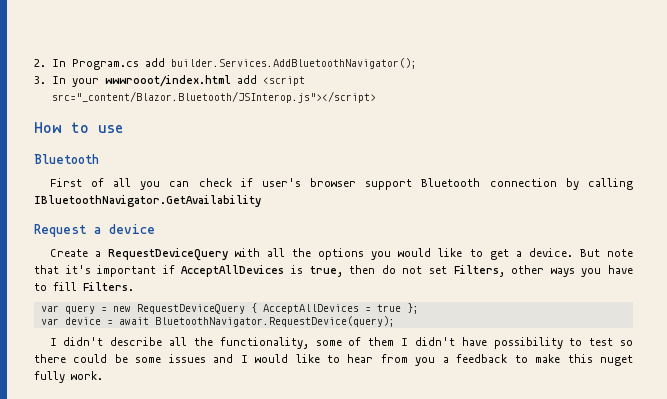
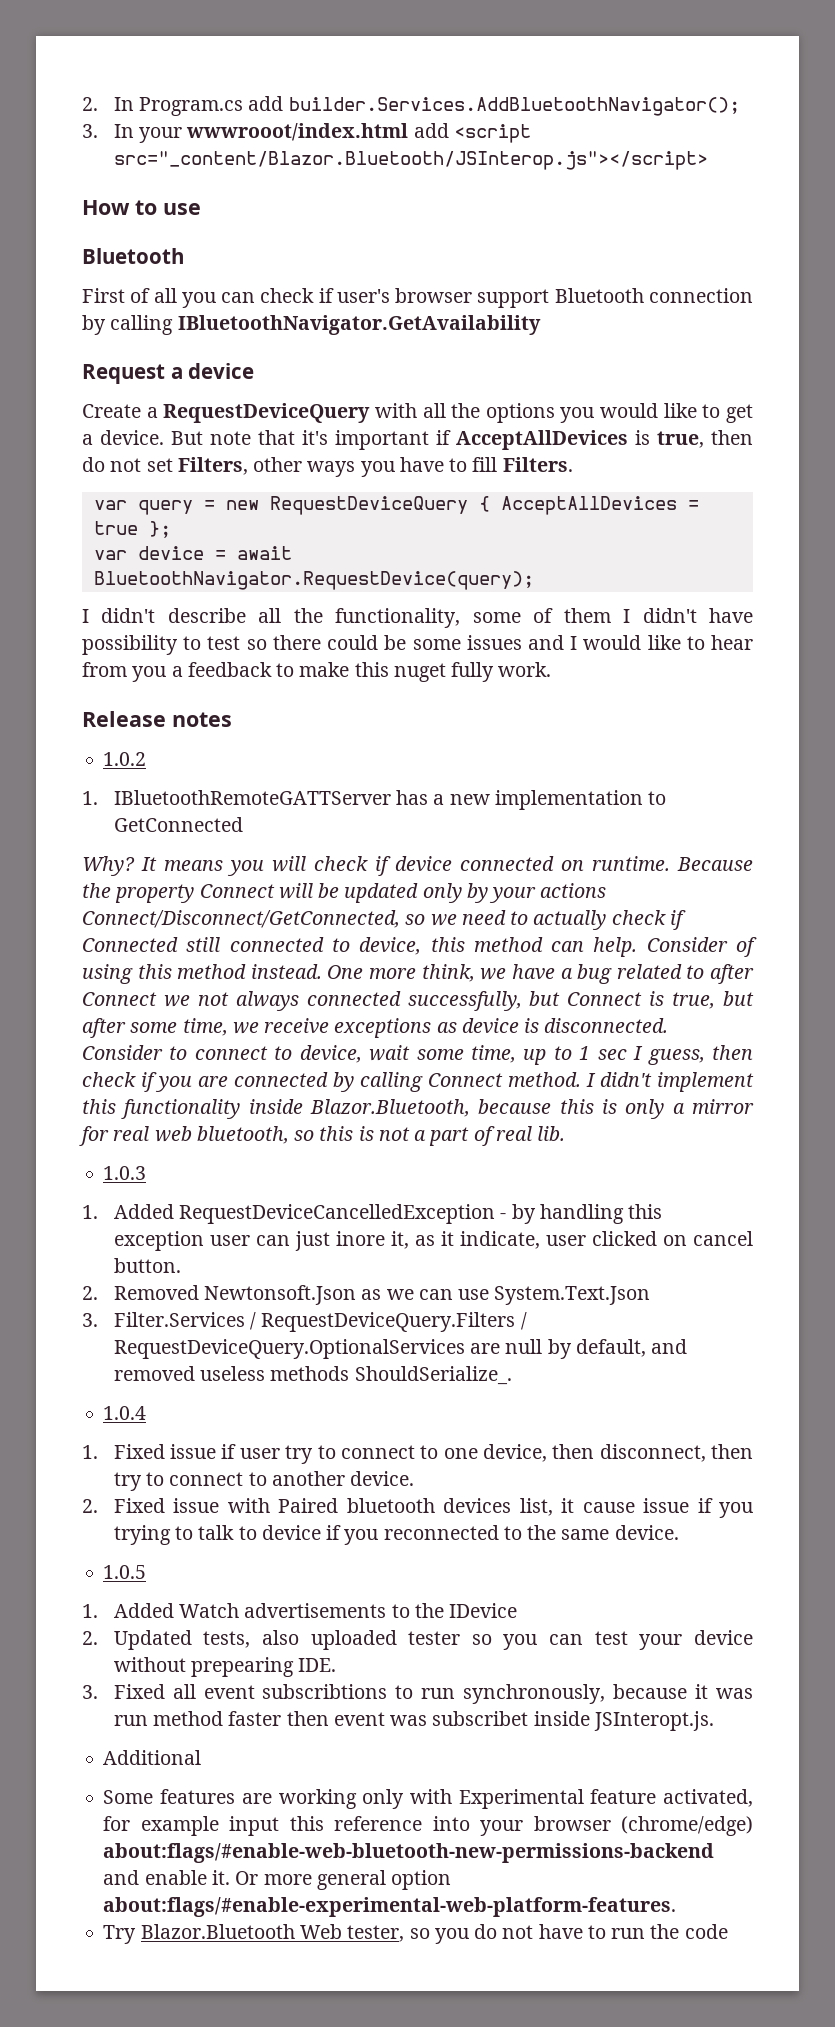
(103, 375) none -> [82,711,232,727] [103,752,147,766] [82,790,667,810] [113,817,243,832] [82,856,753,876] [82,883,607,903] [82,910,686,930] [82,937,757,957] [82,964,754,984] [82,991,754,1011] [82,1018,669,1038] [82,1045,754,1065] [82,1072,754,1092] [82,1099,755,1119] [79,1126,566,1146] [103,1166,147,1180] [82,1204,663,1224] [113,1231,753,1251] [113,1258,181,1273] [82,1285,651,1305] [82,1312,527,1332] [113,1339,688,1359] [113,1366,512,1385] [103,1406,147,1420] [82,1444,753,1464] [113,1471,415,1491] [82,1498,753,1518] [113,1525,679,1545] [103,1565,147,1579] [82,1603,518,1618] [82,1630,754,1650] [113,1657,337,1677] [82,1684,753,1704] [113,1711,714,1731] [103,1750,202,1765] [103,1789,754,1809] [103,1816,754,1836] [103,1843,715,1863] [103,1870,452,1890] [103,1897,677,1917] [103,1924,728,1944] // Release notes // 1.0.2 // 1. IBluetoothRemoteGATTServer has a new implementation to GetConnected // Why? It means you will check if device connected on runtime. Because the property Connect will be updated only by your actions Connect/Disconnect/GetConnected, so we need to actually check if Connected still connected to device, this method can help. Consider of using this method instead. One more think, we have a bug related to after Connect we not always connected successfully, but Connect is true, but after some time, we receive exceptions as device is disconnected. Consider to connect to device, wait some time, up to 1 sec I guess, then check if you are connected by calling Connect method. I didn't implement this functionality inside Blazor.Bluetooth, because this is only a mirror for real web bluetooth, so this is not a part of real lib. // 1.0.3 // 1. Added RequestDeviceCancelledException - by handling this exception user can just inore it, as it indicate, user clicked on cancel button. // 2. Removed Newtonsoft.Json as we can use System.Text.Json // 3. Filter.Services / RequestDeviceQuery.Filters / RequestDeviceQuery.OptionalServices are null by default, and removed useless methods ShouldSerialize_. // 1.0.4 // 1. Fixed issue if user try to connect to one device, then disconnect, then try to connect to another device. // 2. Fixed issue with Paired bluetooth devices list, it cause issue if you trying to talk to device if you reconnected to the same device. // 1.0.5 // 1. Added Watch advertisements to the IDevice // 2. Updated tests, also uploaded tester so you can test your device without prepearing IDE. // 3. Fixed all event subscribtions to run synchronously, because it was run method faster then event was subscribet inside JSInteropt.js. // Additional // Some features are working only with Experimental feature activated, for example input this reference into your browser (chrome/edge) about:flags/#enable-web-bluetooth-new-permissions-backend and enable it. Or more general option about:flags/#enable-experimental-web-platform-features. // Try Blazor.Bluetooth Web tester, so you do not have to run the code

